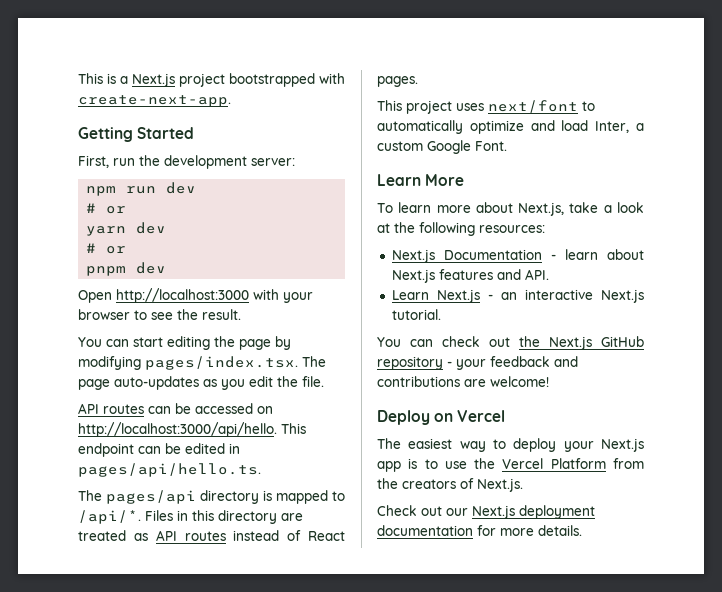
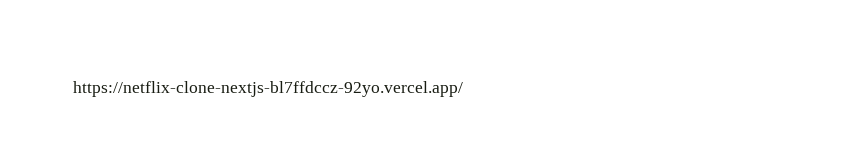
[78,73,345,87] [78,95,231,107] [78,127,195,142] [78,155,295,169] [86,182,197,196] [86,203,127,214] [86,222,167,236] [86,243,127,254] [86,262,167,276] [78,288,313,303] [78,309,241,320] [78,336,291,350] [78,356,326,370] [78,376,324,390] [78,403,273,414] [78,422,306,437] [78,443,240,457] [78,463,261,477] [78,490,345,504] [78,510,303,524] [78,530,345,541] [377,76,418,87] [377,100,595,114] [377,120,644,134] [377,140,507,154] [377,174,465,186] [377,202,644,216] [377,222,545,236] [391,249,644,263] [391,269,549,283] [391,289,644,303] [391,309,441,320] [377,336,644,350] [377,356,578,370] [377,376,549,387] [377,410,506,425] [377,438,644,452] [377,458,644,472] [377,478,523,492] [377,505,595,519] [377,525,582,536] This is a Next.js project bootstrapped with create-next-app. // Getting Started // First, run the development server: // npm run dev // # or // yarn dev // # or // pnpm dev // Open http://localhost:3000 with your browser to see the result. // You can start editing the page by modifying pages/index.tsx. The page auto-updates as you edit the file. // API routes can be accessed on http://localhost:3000/api/hello. This endpoint can be edited in pages/api/hello.ts. // The pages/api directory is mapped to /api/*. Files in this directory are treated as API routes instead of React pages. // This project uses next/font to automatically optimize and load Inter, a custom Google Font. // Learn More // To learn more about Next.js, take a look at the following resources: // Next.js Documentation - learn about Next.js features and API. // Learn Next.js - an interactive Next.js tutorial. // You can check out the Next.js GitHub repository - your feedback and contributions are welcome! // Deploy on Vercel // The easiest way to deploy your Next.js app is to use the Vercel Platform from the creators of Next.js. // Check out our Next.js deployment documentation for more details. -> [73,81,463,97] https://netflix-clone-nextjs-bl7ffdccz-92yo.vercel.app/

